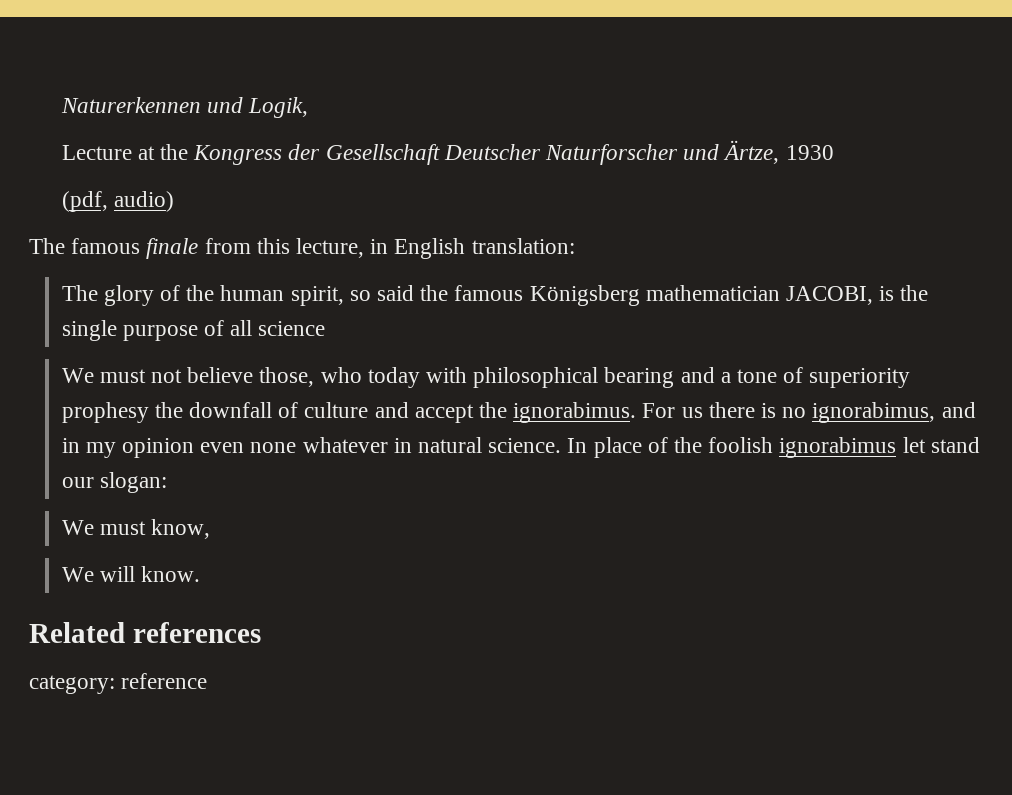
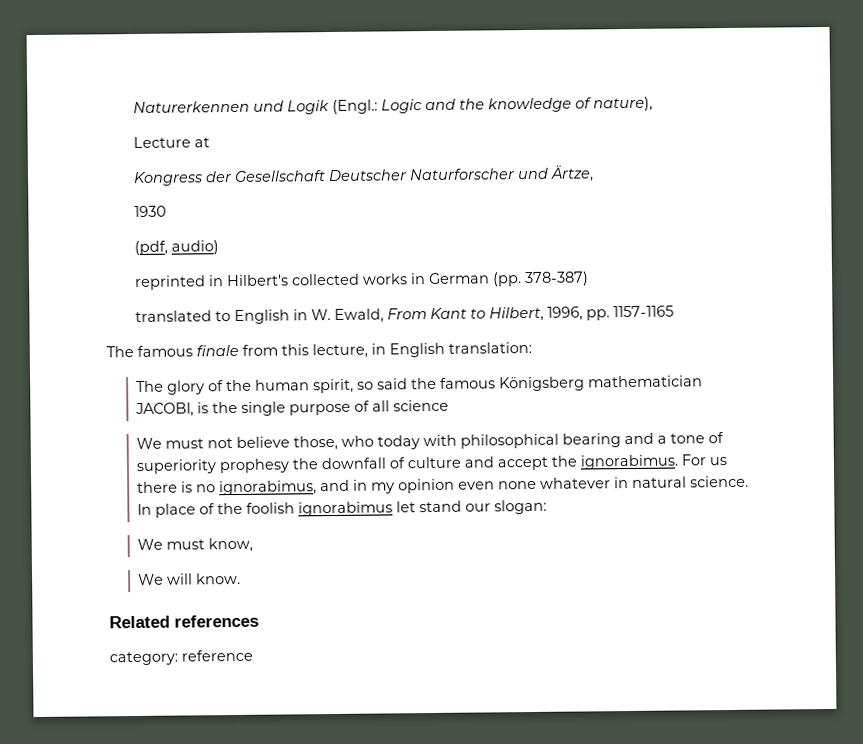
[247,97,308,118] Logik, -> [286,96,653,115] Logik (Engl.: Logic and the knowledge of nature),
[159,144,188,160] the -> (210, 142) //
(780, 152) none -> (594, 173) //
(174, 201) none -> [134,271,589,291] [134,305,674,325] // reprinted in Hilbert's collected works in German (pp. 378-387) // translated to English in W. Ewald, From Kant to Hilbert, 1996, pp. 1157-1165

